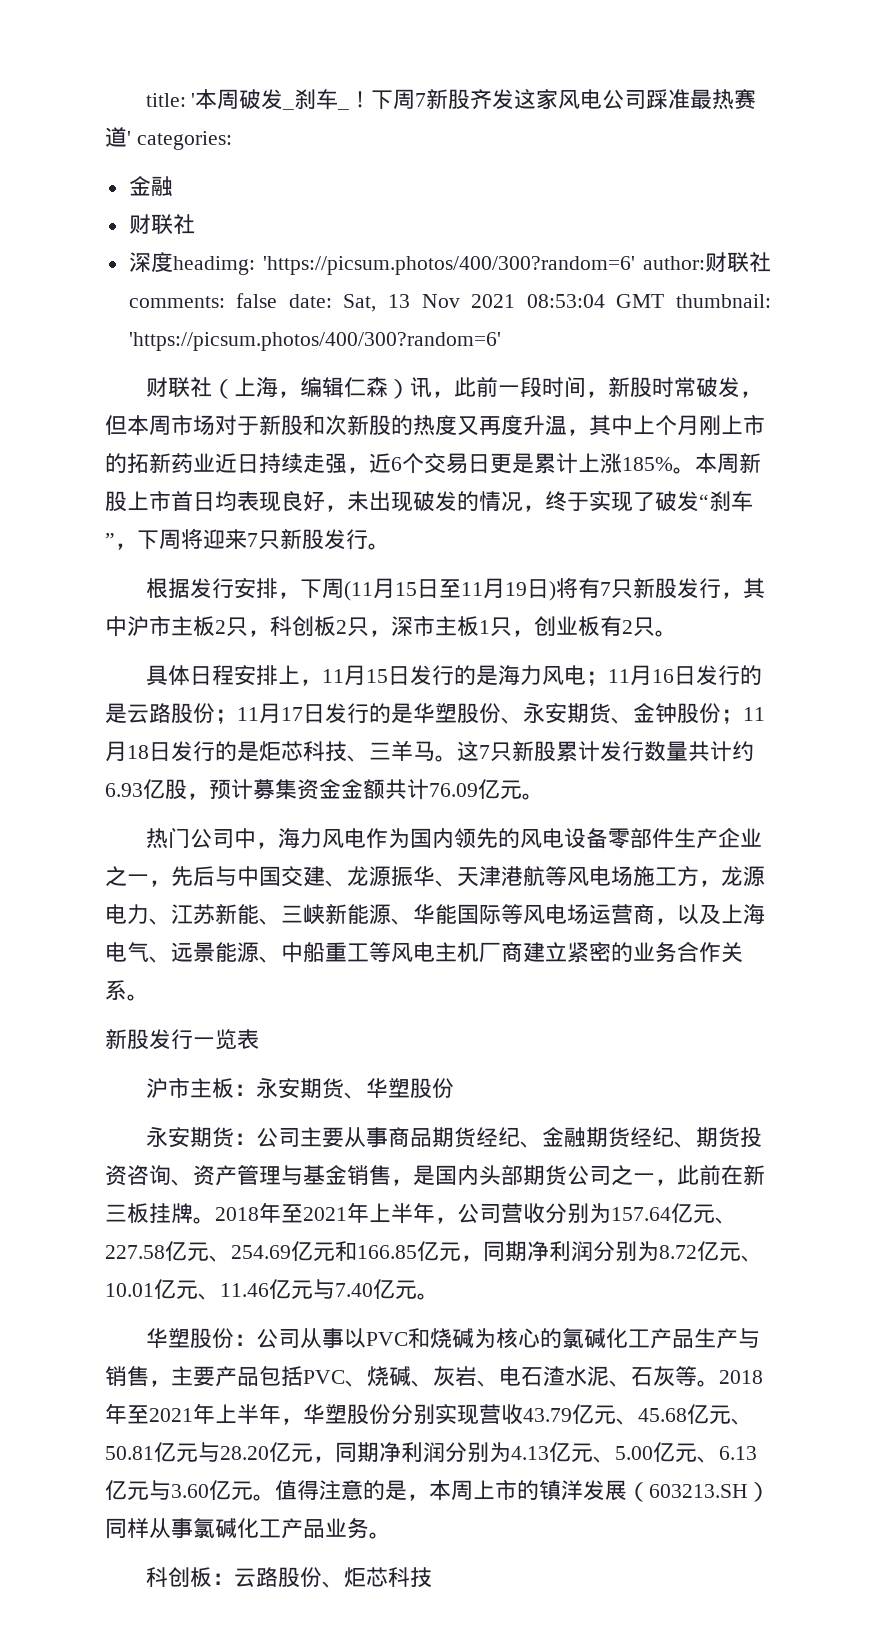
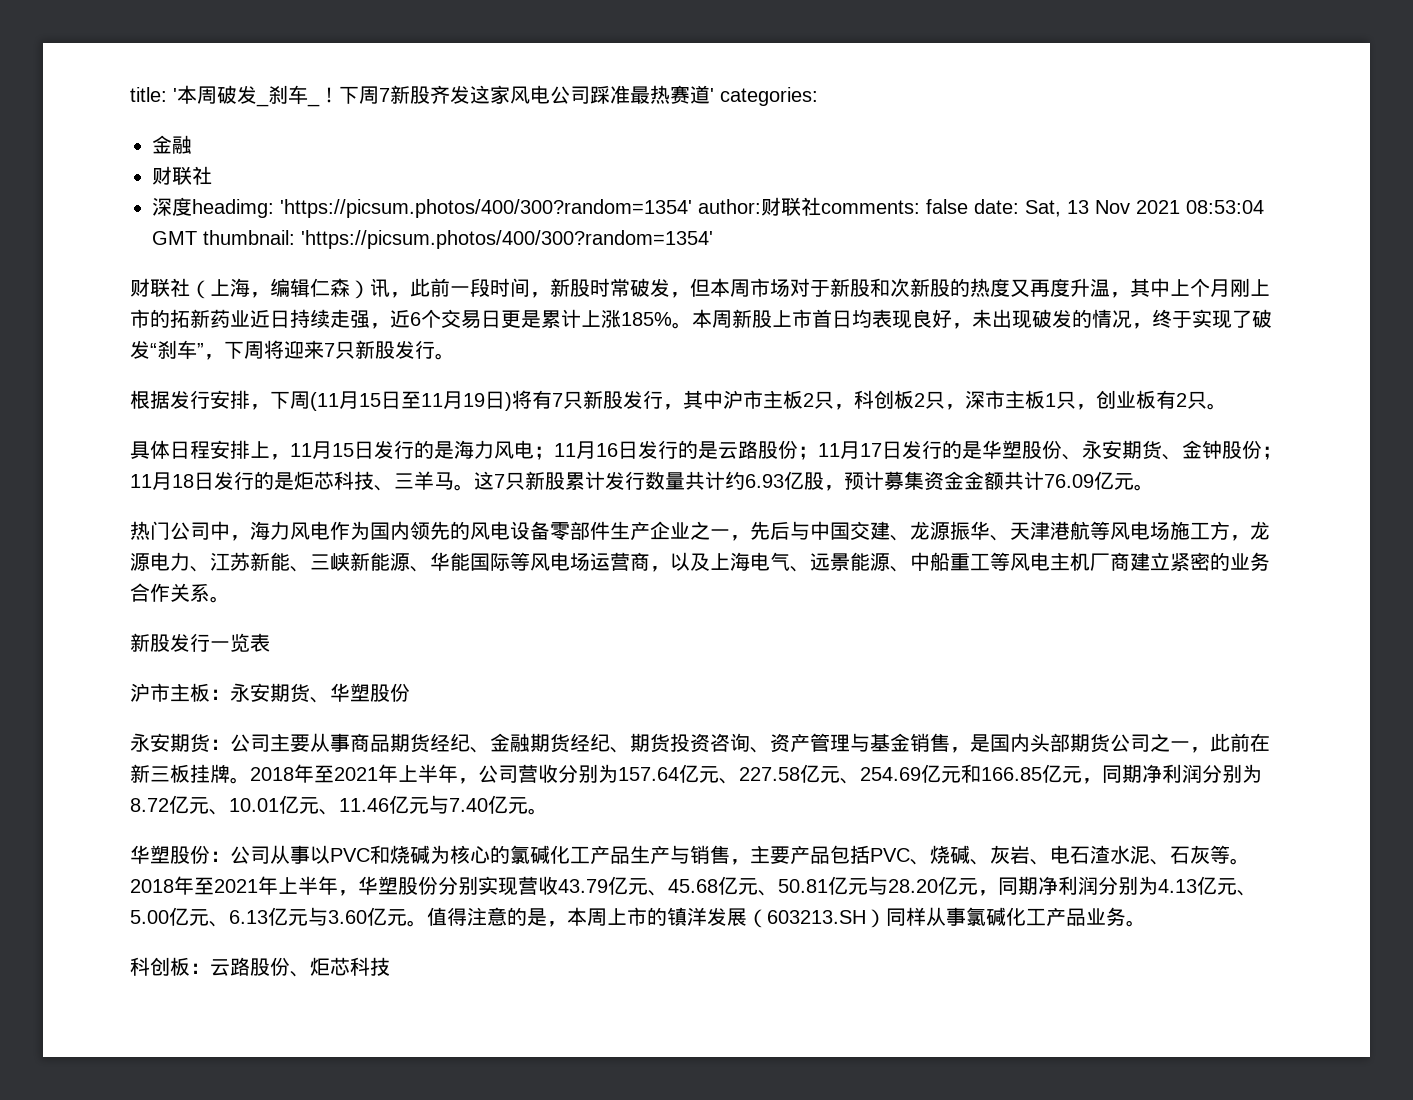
[262,256,635,275] 'https://picsum.photos/400/300?random=6' -> [280,199,692,218] 'https://picsum.photos/400/300?random=1354'
[128,332,501,351] 'https://picsum.photos/400/300?random=6' -> [301,230,713,249] 'https://picsum.photos/400/300?random=1354'

